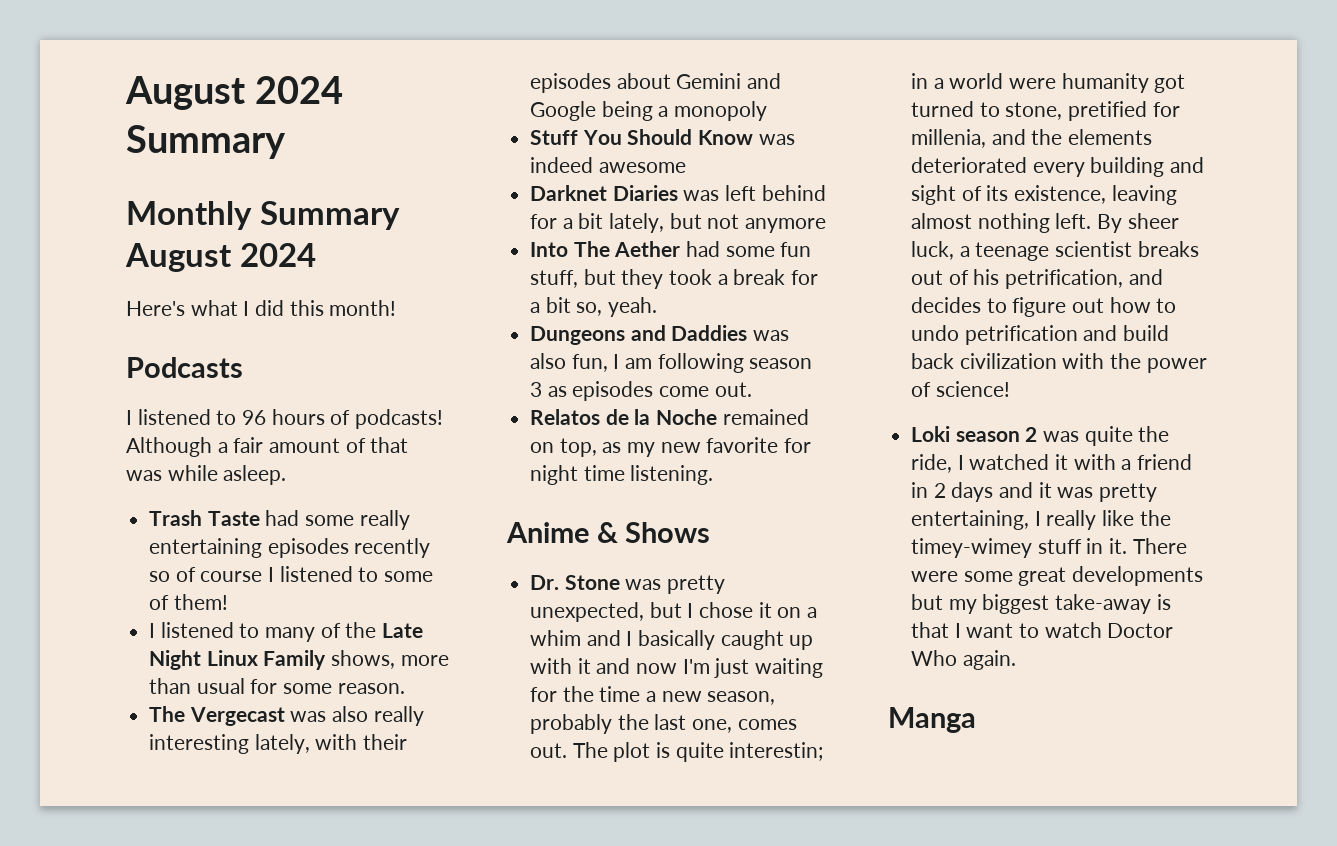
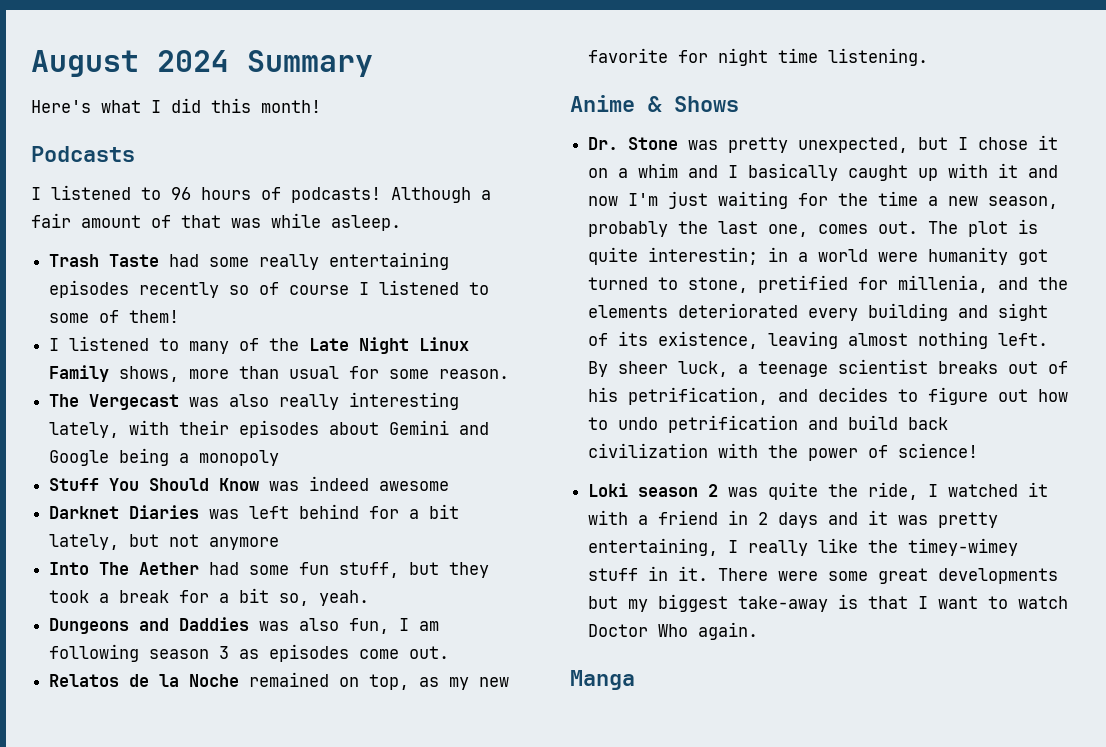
[126,201,400,230] [125,243,316,272] // Monthly Summary August 2024 -> (373, 63) none

